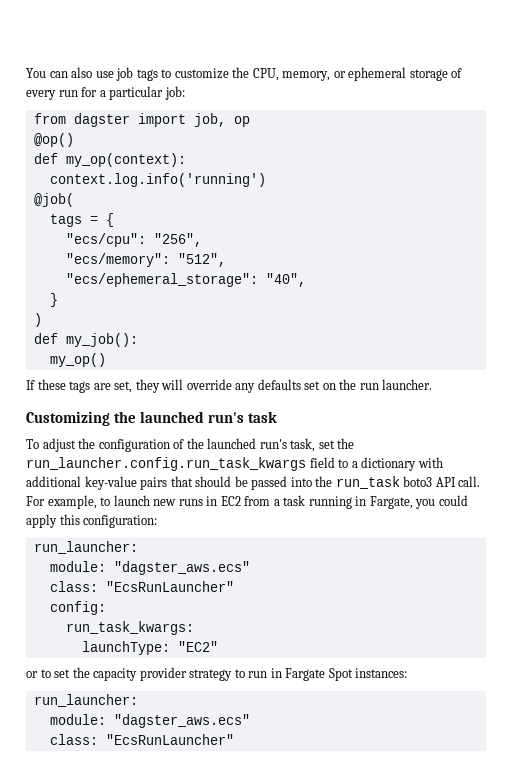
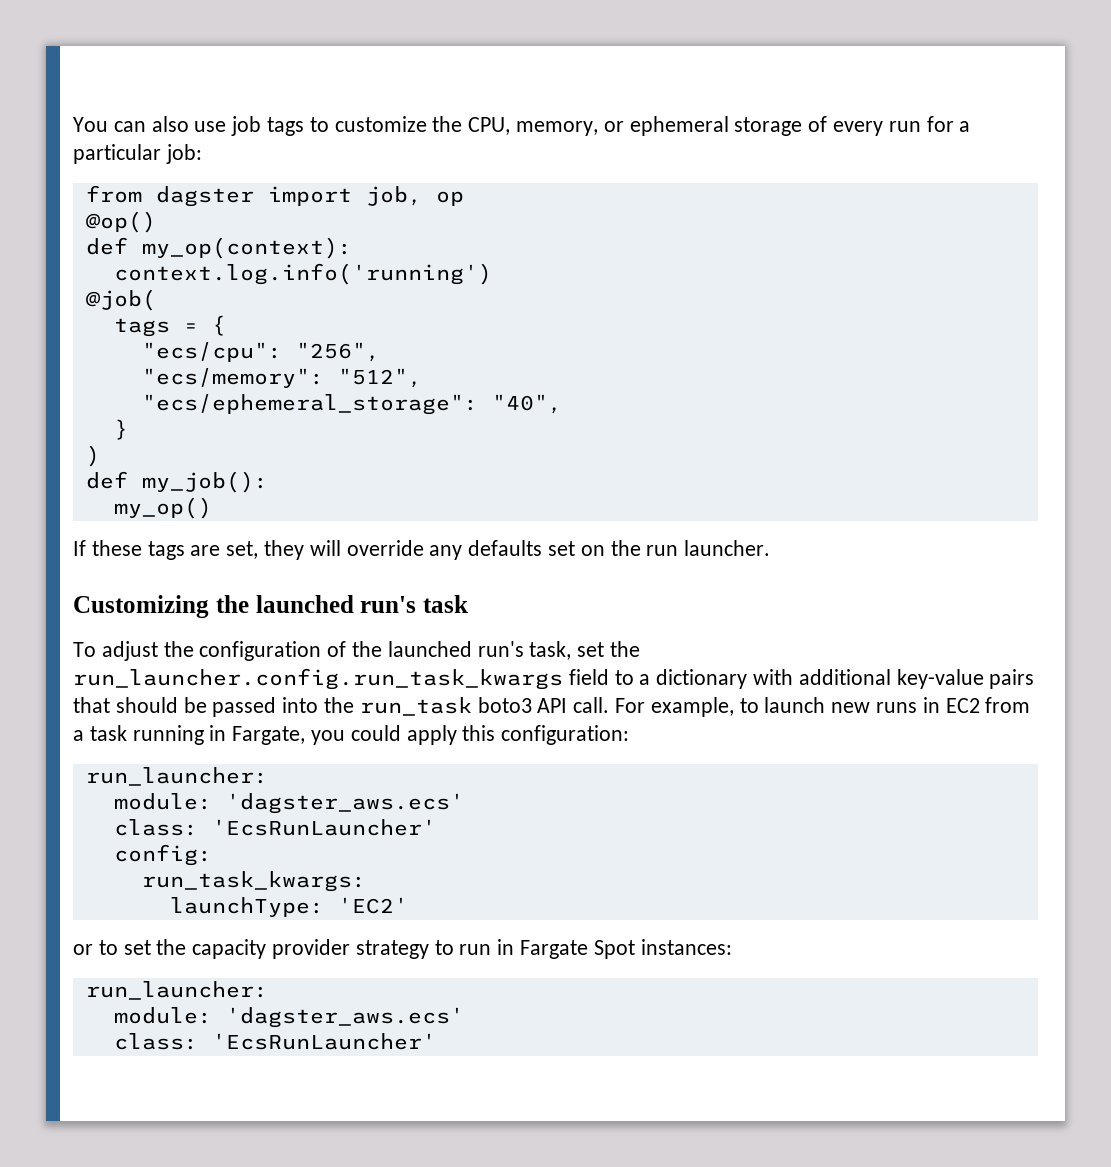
[113,561,250,575] [49,581,234,592] "dagster_aws.ecs" // class: "EcsRunLauncher" -> [225,793,464,814] [113,819,436,836] 'dagster_aws.ecs' // class: 'EcsRunLauncher'
[177,641,218,652] "EC2" -> [337,897,408,914] 'EC2'
[113,714,250,728] [49,734,234,745] "dagster_aws.ecs" // class: "EcsRunLauncher" -> [225,1007,464,1028] [113,1033,436,1050] 'dagster_aws.ecs' // class: 'EcsRunLauncher'

